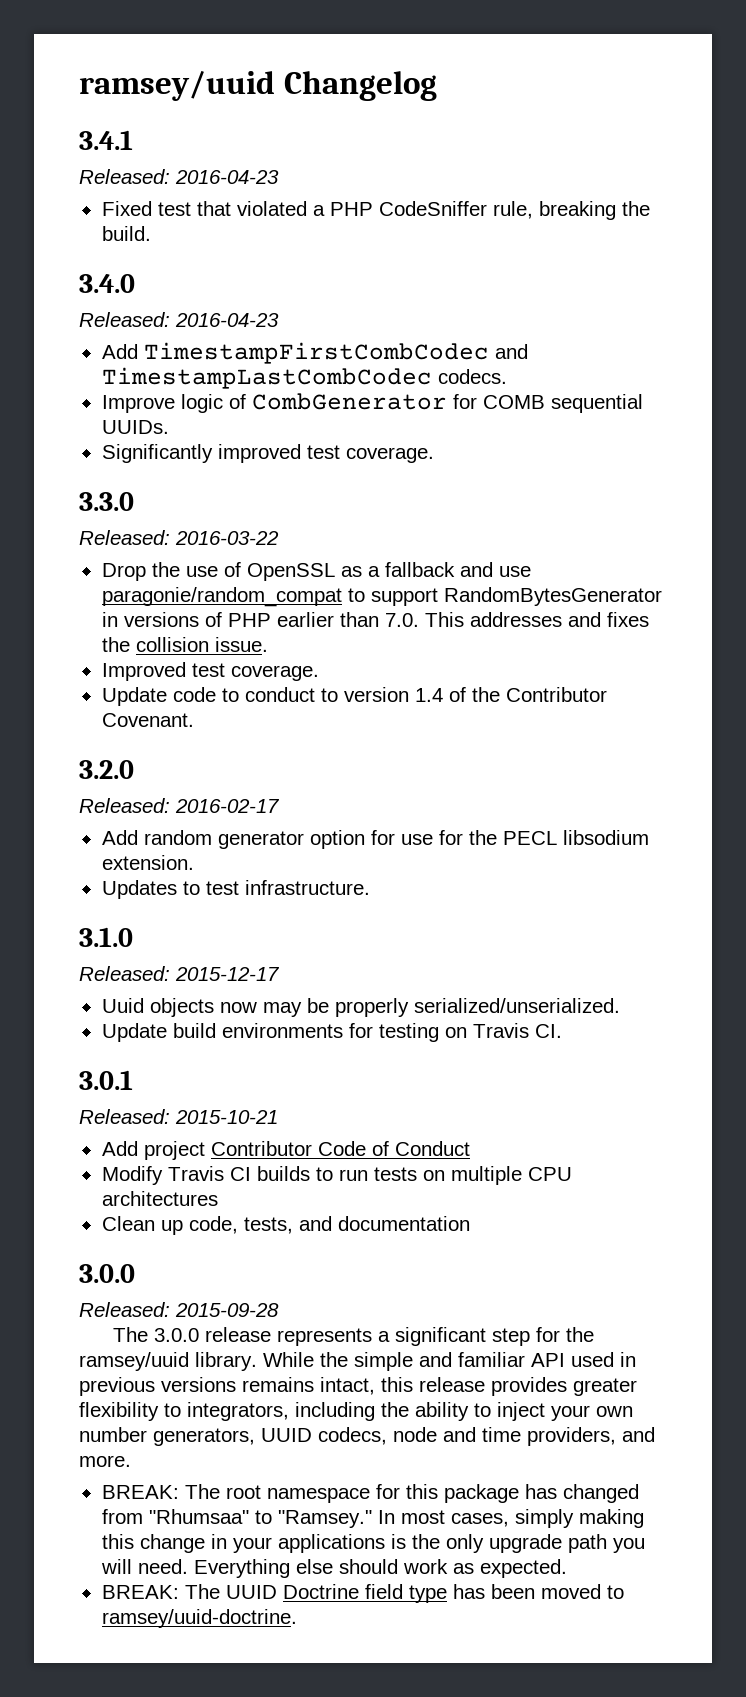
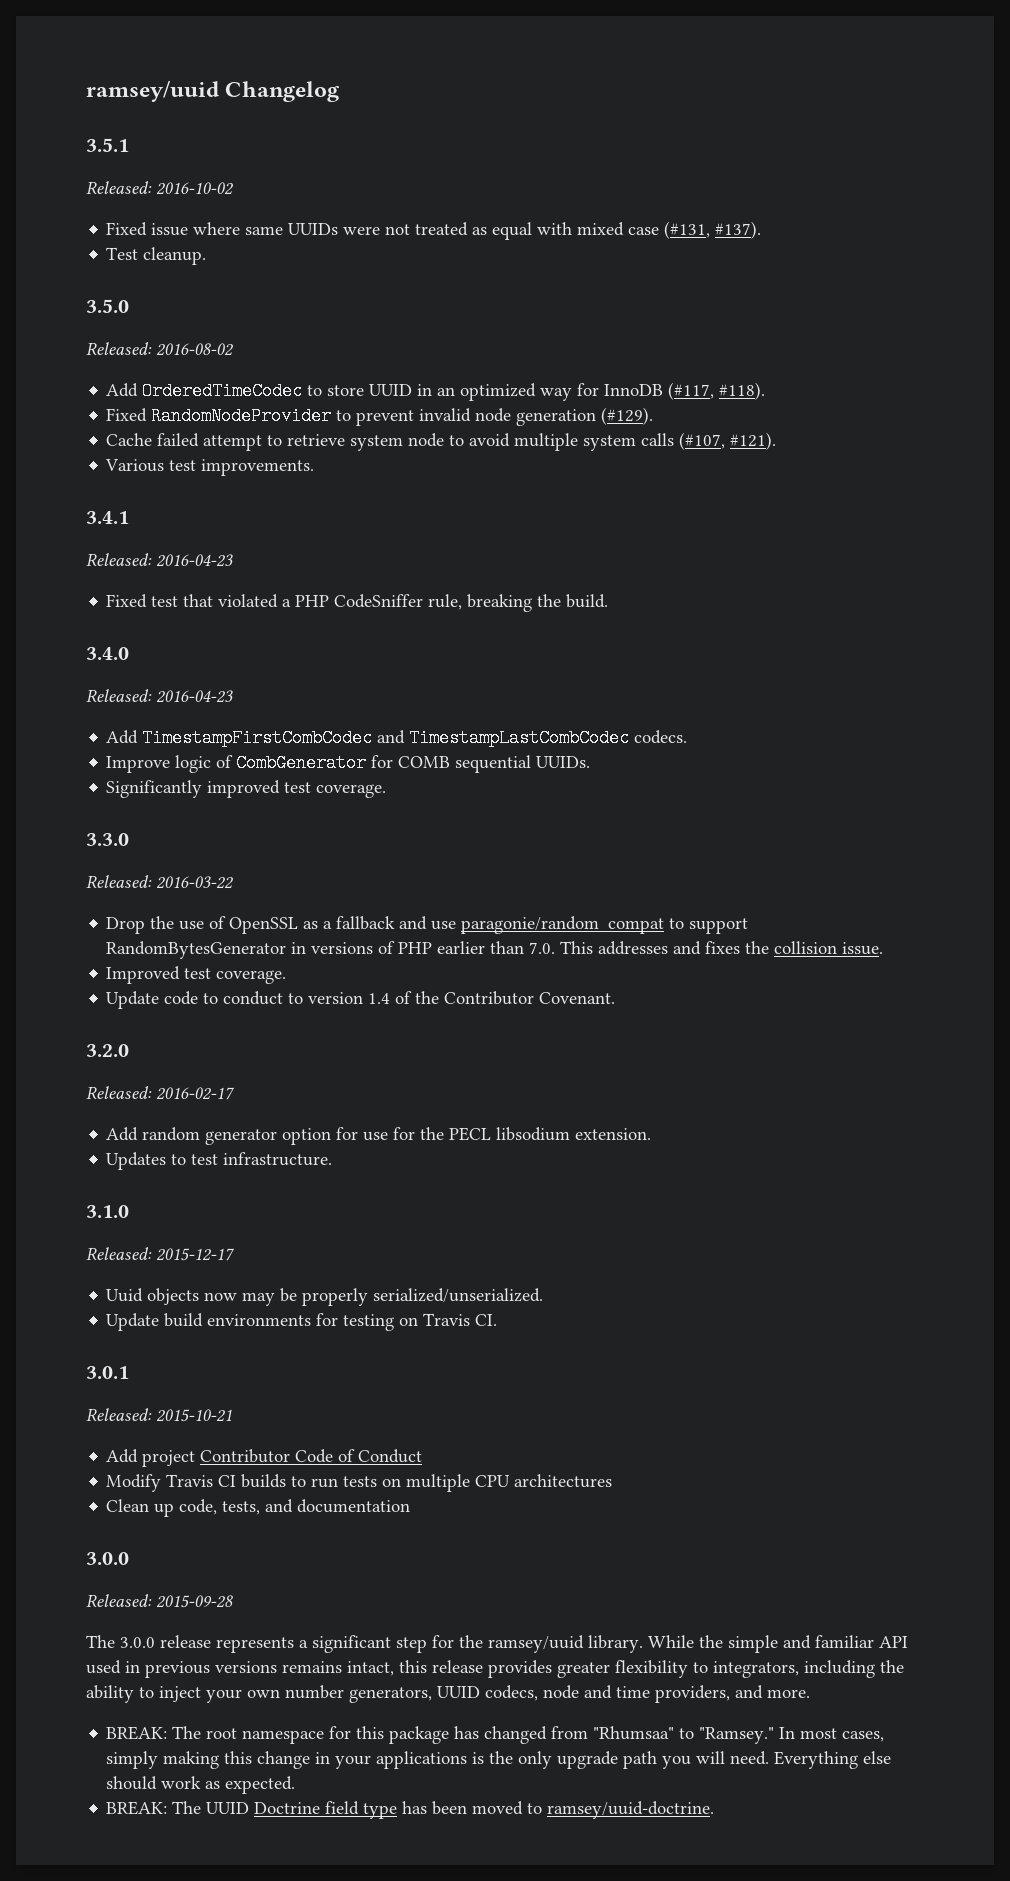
(437, 86) none -> [86,138,129,152] [86,181,234,195] [106,221,762,240] [106,247,207,265] [86,299,129,313] [86,342,234,356] [106,382,766,401] [106,407,654,426] [106,432,777,451] [105,459,315,476] // 3.5.1 // Released: 2016-10-02 // Fixed issue where same UUIDs were not treated as equal with mixed case (#131, #137). // Test cleanup. // 3.5.0 // Released: 2016-08-02 // Add OrderedTimeCodec to store UUID in an optimized way for InnoDB (#117, #118). // Fixed RandomNodeProvider to prevent invalid node generation (#129). // Cache failed attempt to retrieve system node to avoid multiple system calls (#107, #121). // Various test improvements.

